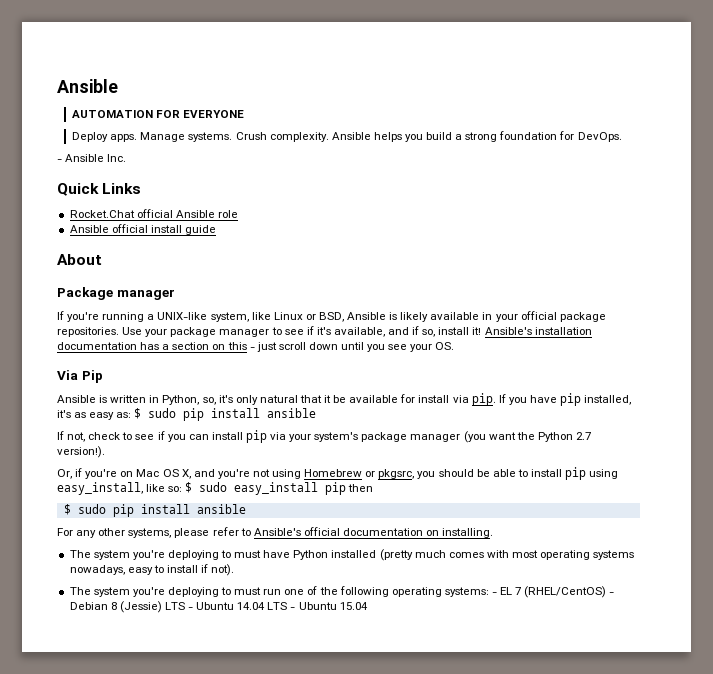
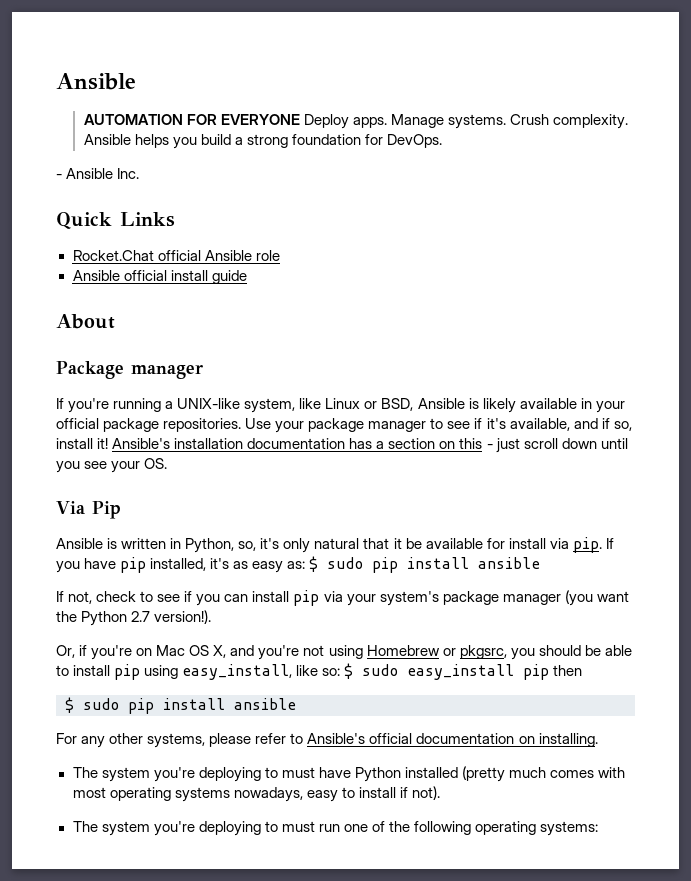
(245, 114) // -> (300, 119) none
[492,586,615,598] [69,601,368,613] - EL 7 (RHEL/CentOS) - Debian 8 (Jessie) LTS - Ubuntu 14.04 LTS - Ubuntu 15.04 -> (599, 828) none

